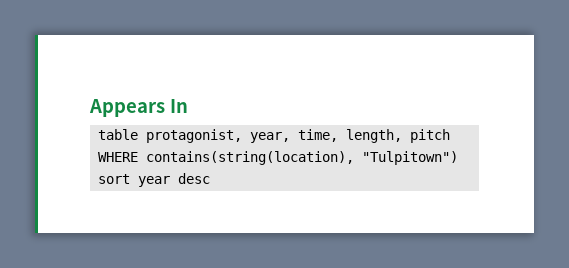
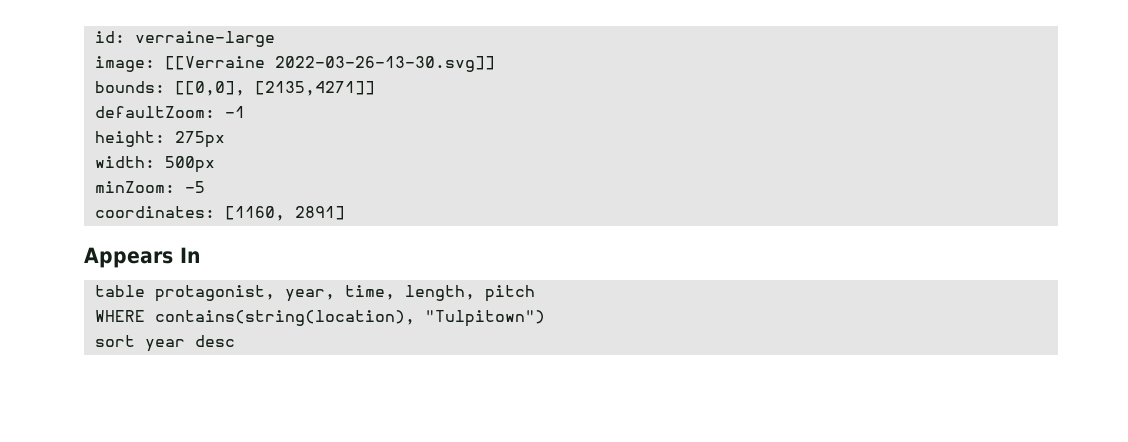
(89, 108) none -> [94,31,275,47] [94,56,495,72] [94,81,375,96] [94,106,245,118] [94,131,225,148] [94,156,215,173] [94,181,205,193] [94,206,345,221] id: verraine-large // image: [[Verraine 2022-03-26-13-30.svg]] // bounds: [[0,0], [2135,4271]] // defaultZoom: -1 // height: 275px // width: 500px // minZoom: -5 // coordinates: [1160, 2891] //

